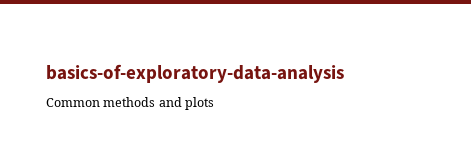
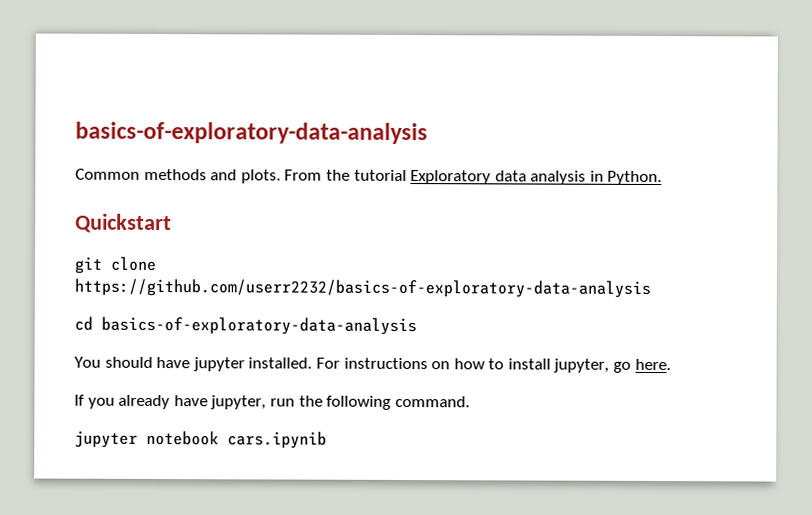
[185,97,215,110] plots -> [240,169,663,186] [75,213,172,234] [74,256,157,274] [74,278,651,298] [74,316,417,336] [74,356,671,373] [74,394,470,410] [74,430,327,449] plots. From the tutorial Exploratory data analysis in Python. // Quickstart // git clone https://github.com/userr2232/basics-of-exploratory-data-analysis // cd basics-of-exploratory-data-analysis // You should have jupyter installed. For instructions on how to install jupyter, go here. // If you already have jupyter, run the following command. // jupyter notebook cars.ipynib

